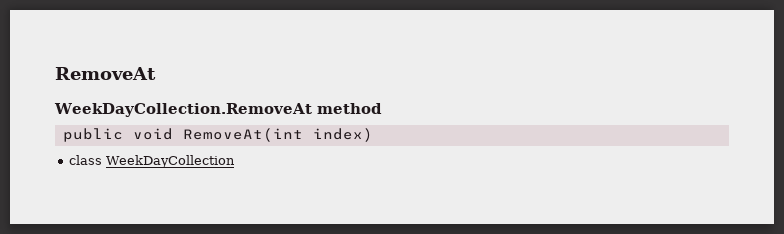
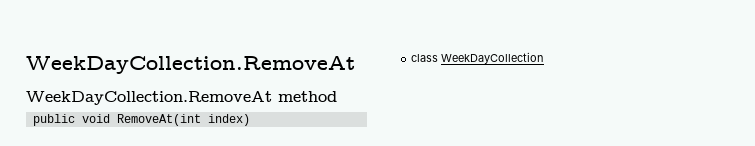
[55,67,156,80] RemoveAt -> [26,56,355,74] WeekDayCollection.RemoveAt

